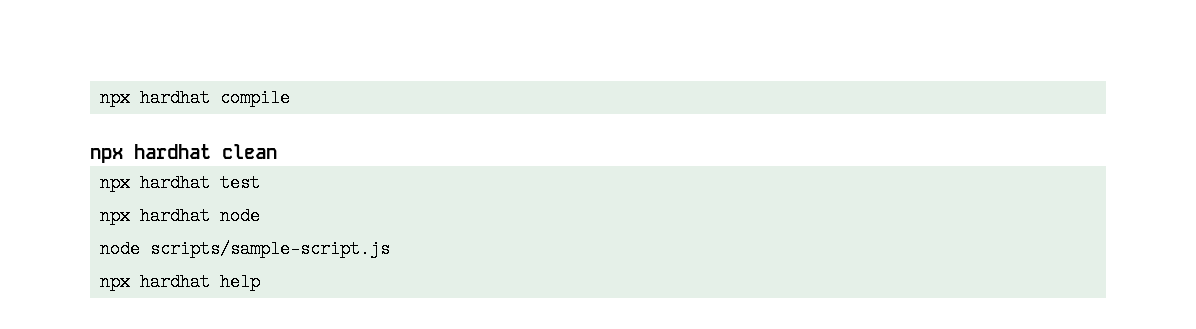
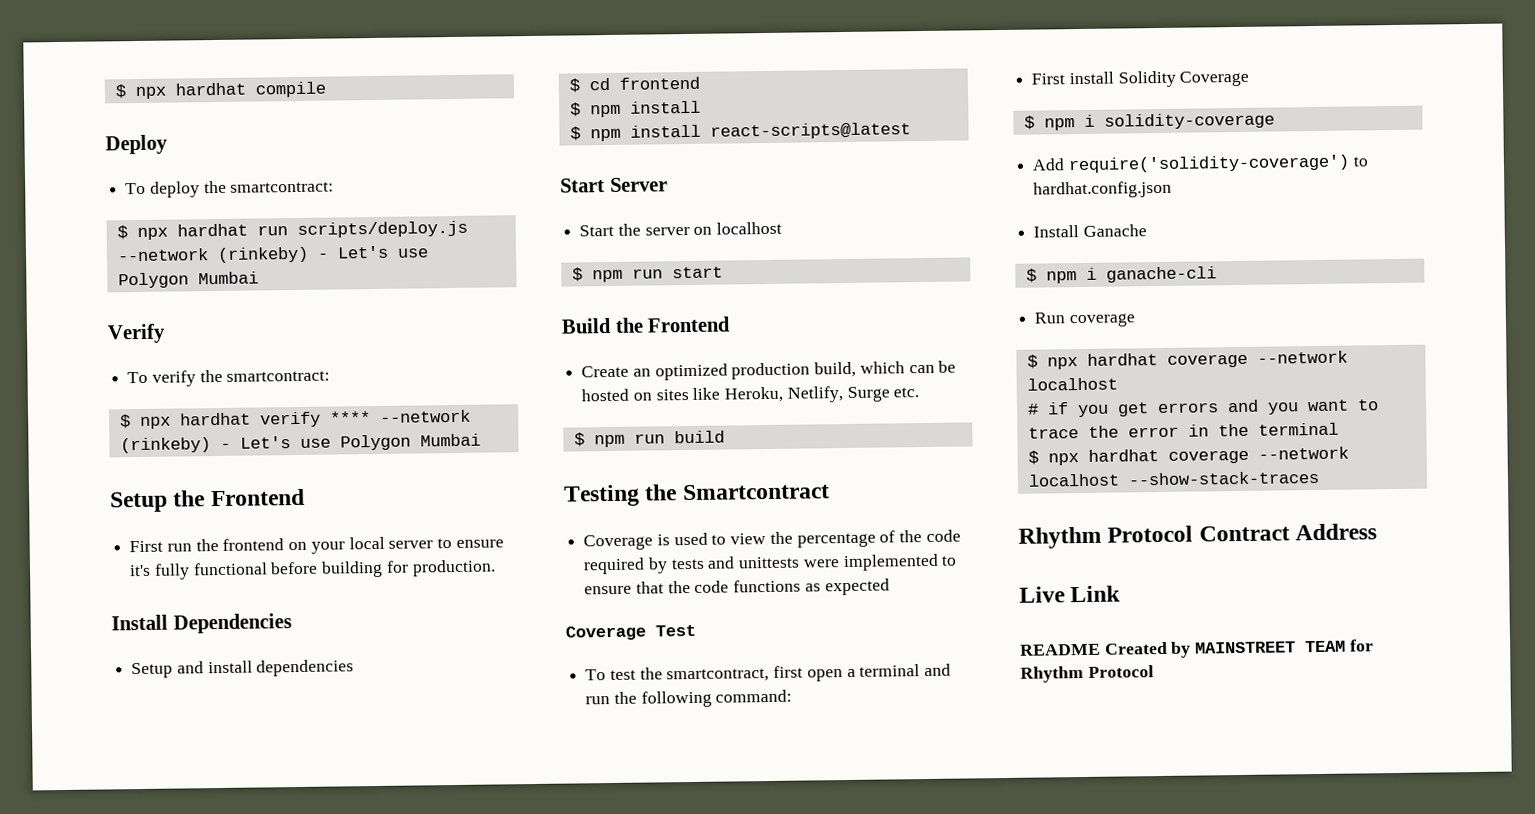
(100, 98) none -> [114,84,127,99] $
[90,144,277,163] [100,174,261,192] [100,207,261,225] [100,240,391,258] [100,273,261,291] npx hardhat clean // npx hardhat test // npx hardhat node // node scripts/sample-script.js // npx hardhat help -> [105,134,168,155] [125,180,335,198] [116,220,468,241] [116,245,429,264] [117,271,259,289] [107,323,166,344] [127,369,331,387] [119,409,471,430] [119,433,481,454] [110,488,305,513] [129,536,504,554] [129,559,496,580] [111,613,292,634] [131,659,355,679] [568,76,700,93] [569,100,701,118] [569,122,911,142] [560,177,668,193] [579,221,783,237] [571,266,723,283] [561,316,732,334] [581,360,957,381] [581,386,920,403] [573,430,725,448] [563,483,830,507] [583,529,961,551] [583,553,958,575] [584,578,890,596] [565,624,696,641] [585,663,952,683] [585,689,793,708] [1031,70,1250,88] [1023,112,1275,131] [1032,154,1368,174] [1033,180,1173,199] [1033,224,1147,238] [1025,266,1217,284] [1034,312,1136,328] [1026,350,1348,370] [1026,377,1118,391] [1026,399,1379,418] [1027,422,1339,439] [1027,446,1349,466] [1027,470,1320,487] [1018,523,1378,549] [1019,585,1122,603] [1020,639,1374,658] [1020,665,1154,683] Deploy // To deploy the smartcontract: // $ npx hardhat run scripts/deploy.js --network (rinkeby) - Let's use Polygon Mumbai // Verify // To verify the smartcontract: // $ npx hardhat verify **** --network (rinkeby) - Let's use Polygon Mumbai // Setup the Frontend // First run the frontend on your local server to ensure it's fully functional before building for production. // Install Dependencies // Setup and install dependencies // $ cd frontend // $ npm install // $ npm install react-scripts@latest // Start Server // Start the server on localhost // $ npm run start // Build the Frontend // Create an optimized production build, which can be hosted on sites like Heroku, Netlify, Surge etc. // $ npm run build // Testing the Smartcontract // Coverage is used to view the percentage of the code required by tests and unittests were implemented to ensure that the code functions as expected // Coverage Test // To test the smartcontract, first open a terminal and run the following command: // First install Solidity Coverage // $ npm i solidity-coverage // Add require('solidity-coverage') to hardhat.config.json // Install Ganache // $ npm i ganache-cli // Run coverage // $ npx hardhat coverage --network localhost // # if you get errors and you want to trace the error in the terminal // $ npx hardhat coverage --network localhost --show-stack-traces // Rhythm Protocol Contract Address // Live Link // README Created by MAINSTREET TEAM for Rhythm Protocol

